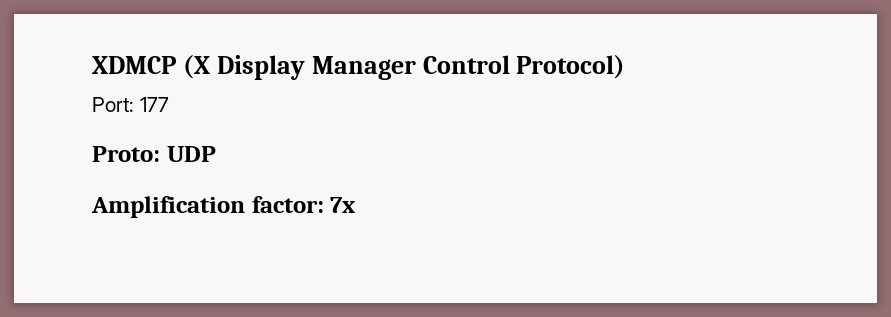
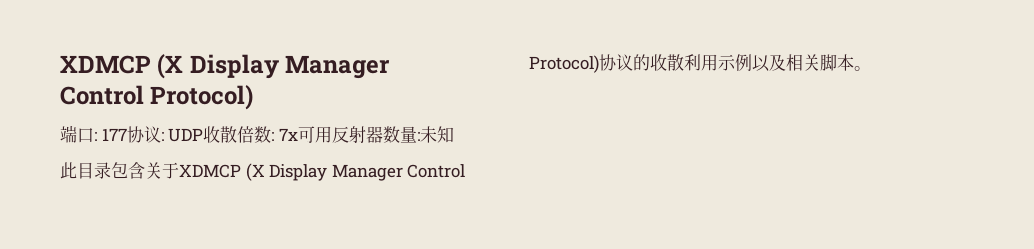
[92,97,134,112] Port: -> [60,125,97,143] 端口:
[92,146,216,162] [91,196,356,218] // Proto: UDP // Amplification factor: 7x -> [126,126,454,143] [60,162,466,181] [529,54,871,73] 协议: UDP收散倍数: 7x可用反射器数量:未知 // 此目录包含关于XDMCP (X Display Manager Control Protocol)协议的收散利用示例以及相关脚本。

